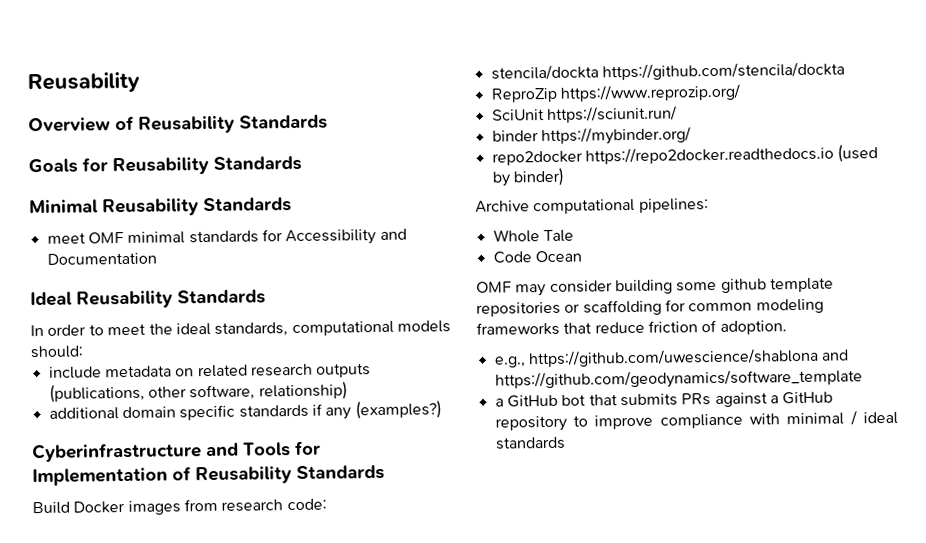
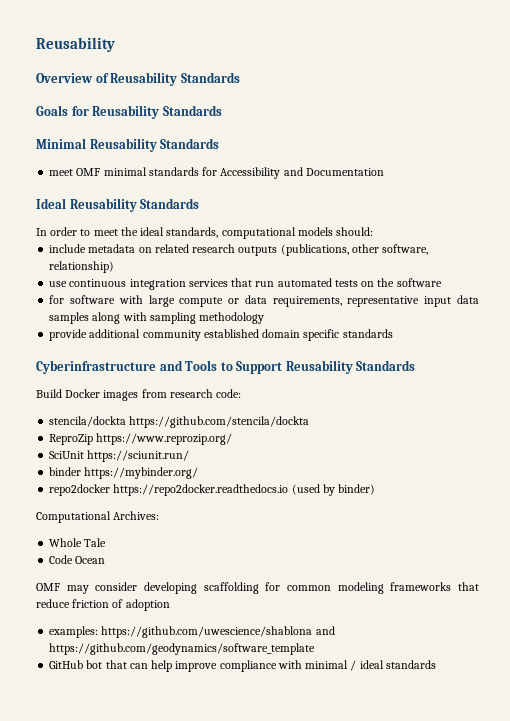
[48,407,119,420] additional -> [49,278,442,290] [49,295,480,307] [49,312,265,324] [49,329,259,341] use continuous integration services that run automated tests on the software // for software with large compute or data requirements, representative input data samples along with sampling methodology // provide additional community established
[311,400,442,420] if any (examples?) -> (393, 333) none
[294,440,321,456] [32,466,192,487] for Implementation of -> [220,361,283,374] to Support
[475,198,709,215] Archive computational pipelines: -> [36,511,160,523] Computational Archives:
[614,277,834,295] [476,301,581,317] building some github template repositories or -> [144,582,197,594] developing
[719,320,787,335] [494,356,526,368] adoption. // e.g., -> [125,599,170,611] [49,626,99,638] adoption // examples:
[494,398,504,407] a -> (316, 649) none
[619,391,834,408] [494,415,588,432] submits PRs against a GitHub repository to -> [129,660,173,672] can help

